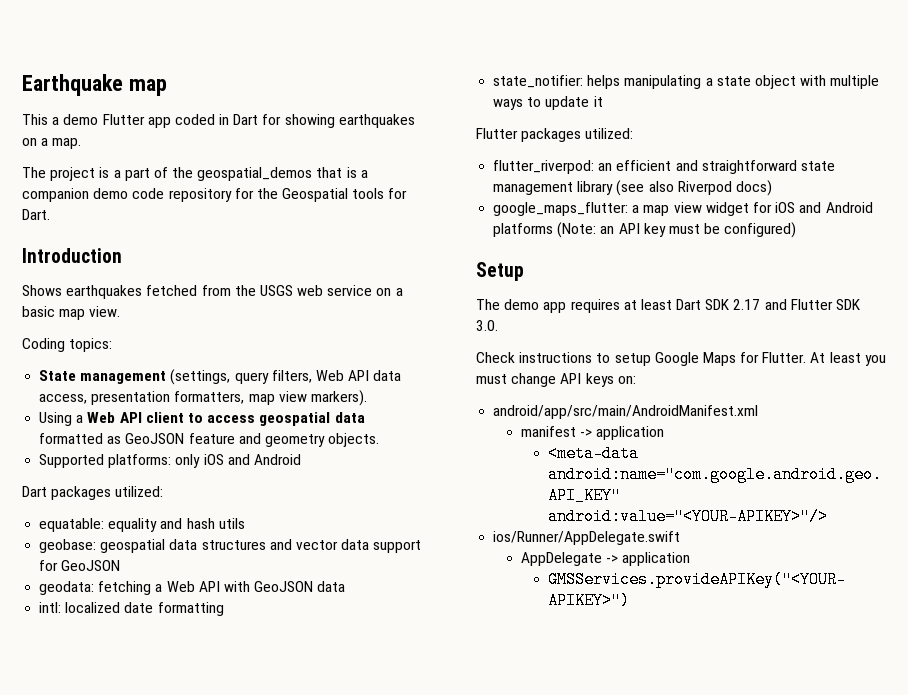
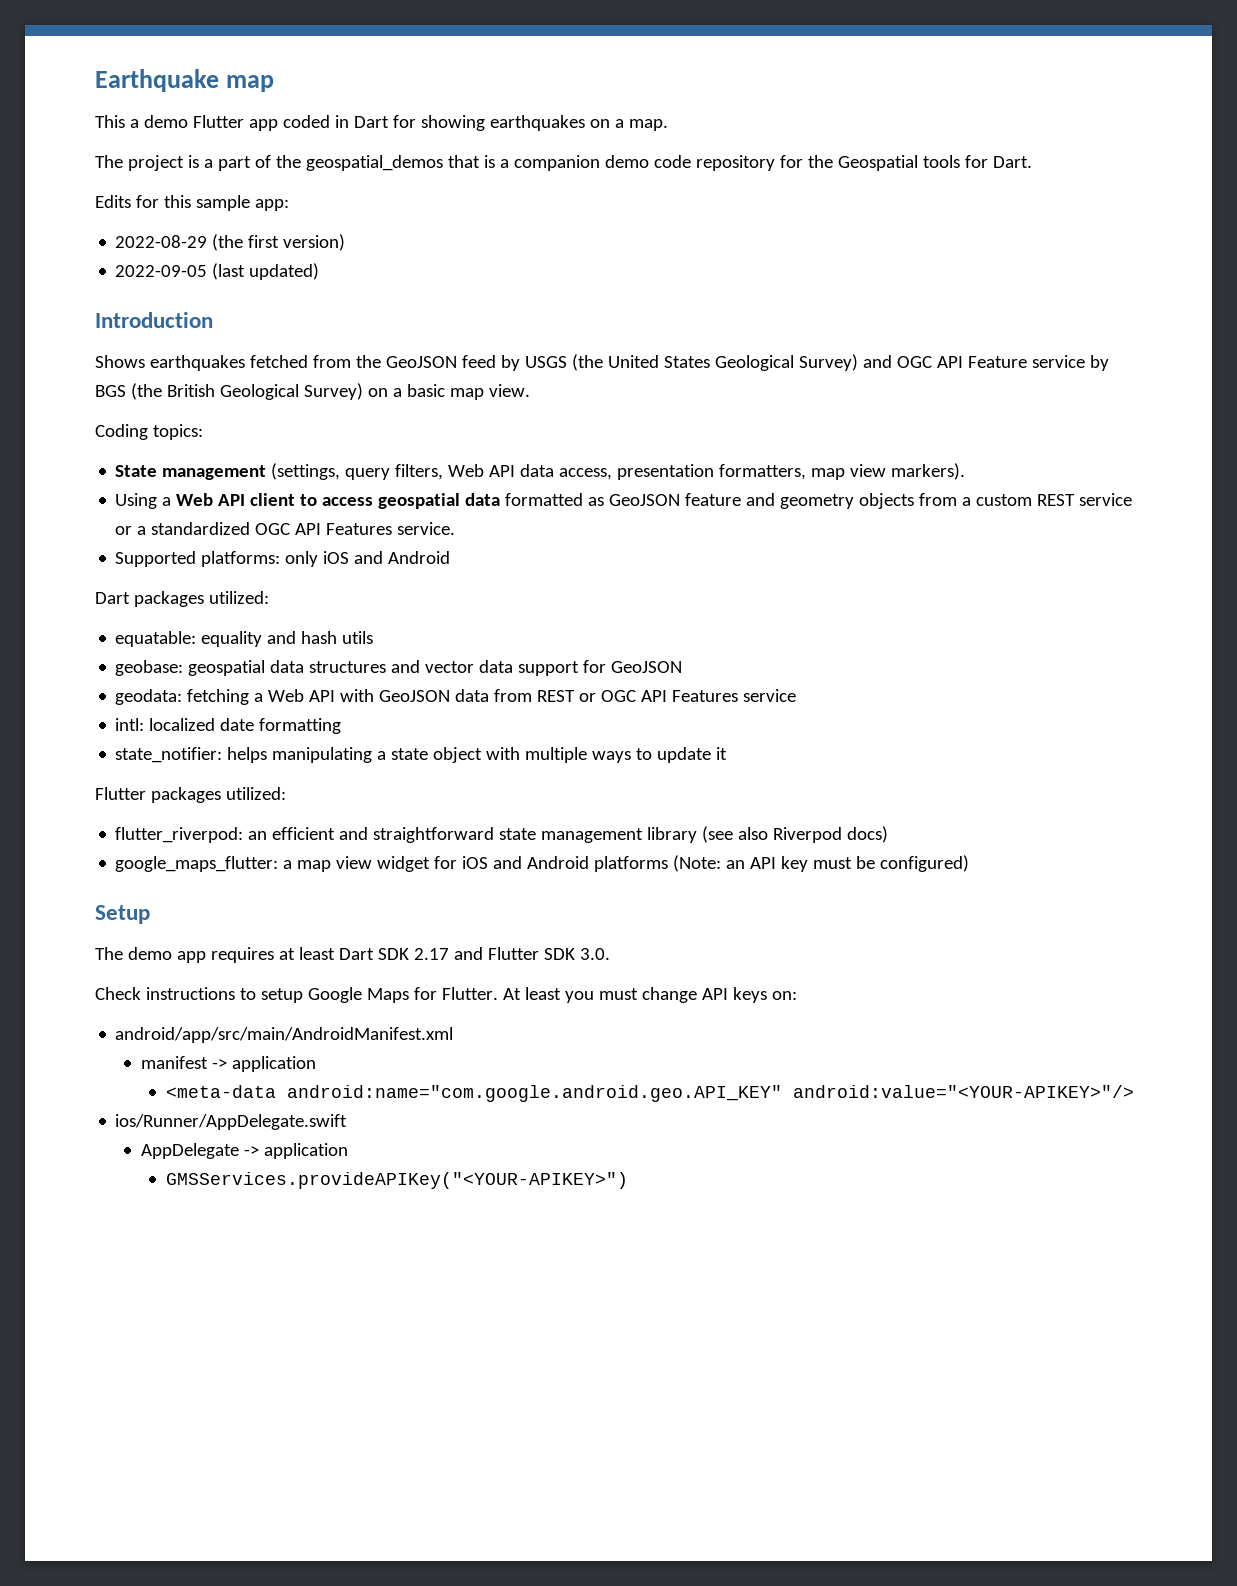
(50, 214) none -> [95,195,289,211] [115,234,346,251] [115,263,320,280] // Edits for this sample app: // 2022-08-29 (the first version) // 2022-09-05 (last updated)
[259,285,373,296] USGS web service -> [385,354,1109,371] [95,383,363,400] GeoJSON feed by USGS (the United States Geological Survey) and OGC API Feature service by BGS (the British Geological Survey)
[328,433,380,447] objects. -> [859,493,1133,509] [115,522,456,535] objects from a custom REST service or a standardized OGC API Features service.
(346, 586) none -> [494,689,797,702] from REST or OGC API Features service

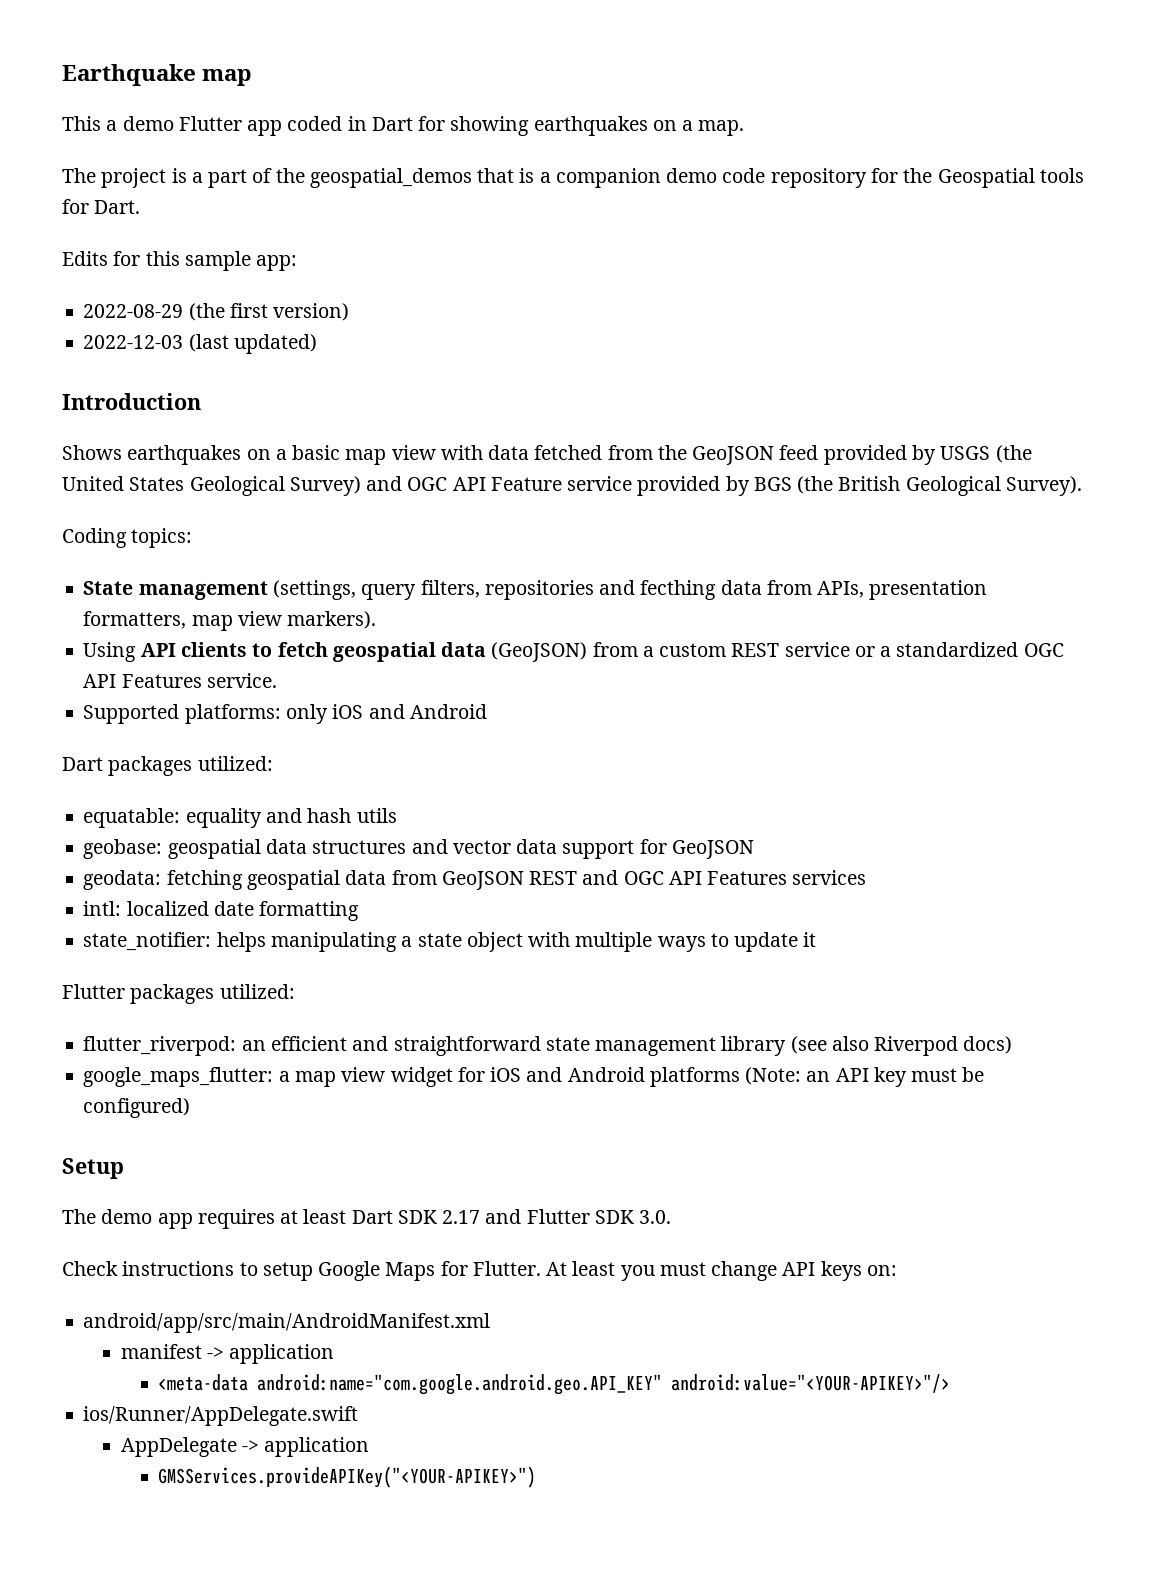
[115,265,208,277] 2022-09-05 -> [83,335,184,349] 2022-12-03
(245, 363) none -> [246,445,530,465] on a basic map view with data
(496, 361) none -> [823,445,907,465] provided
(1085, 361) none -> [637,476,721,496] provided
[303,383,530,400] Survey) on a basic map view. -> [1005,476,1082,496] Survey).
[448,464,613,480] Web API data access, -> [484,580,865,600] repositories and fecthing data from APIs,
[162,493,915,509] a Web API client to access geospatial data formatted as GeoJSON feature and geometry objects -> [140,642,588,662] API clients to fetch geospatial data (GeoJSON)
[254,689,797,702] a Web API with GeoJSON data from REST or OGC API Features service -> [246,870,867,890] geospatial data from GeoJSON REST and OGC API Features services

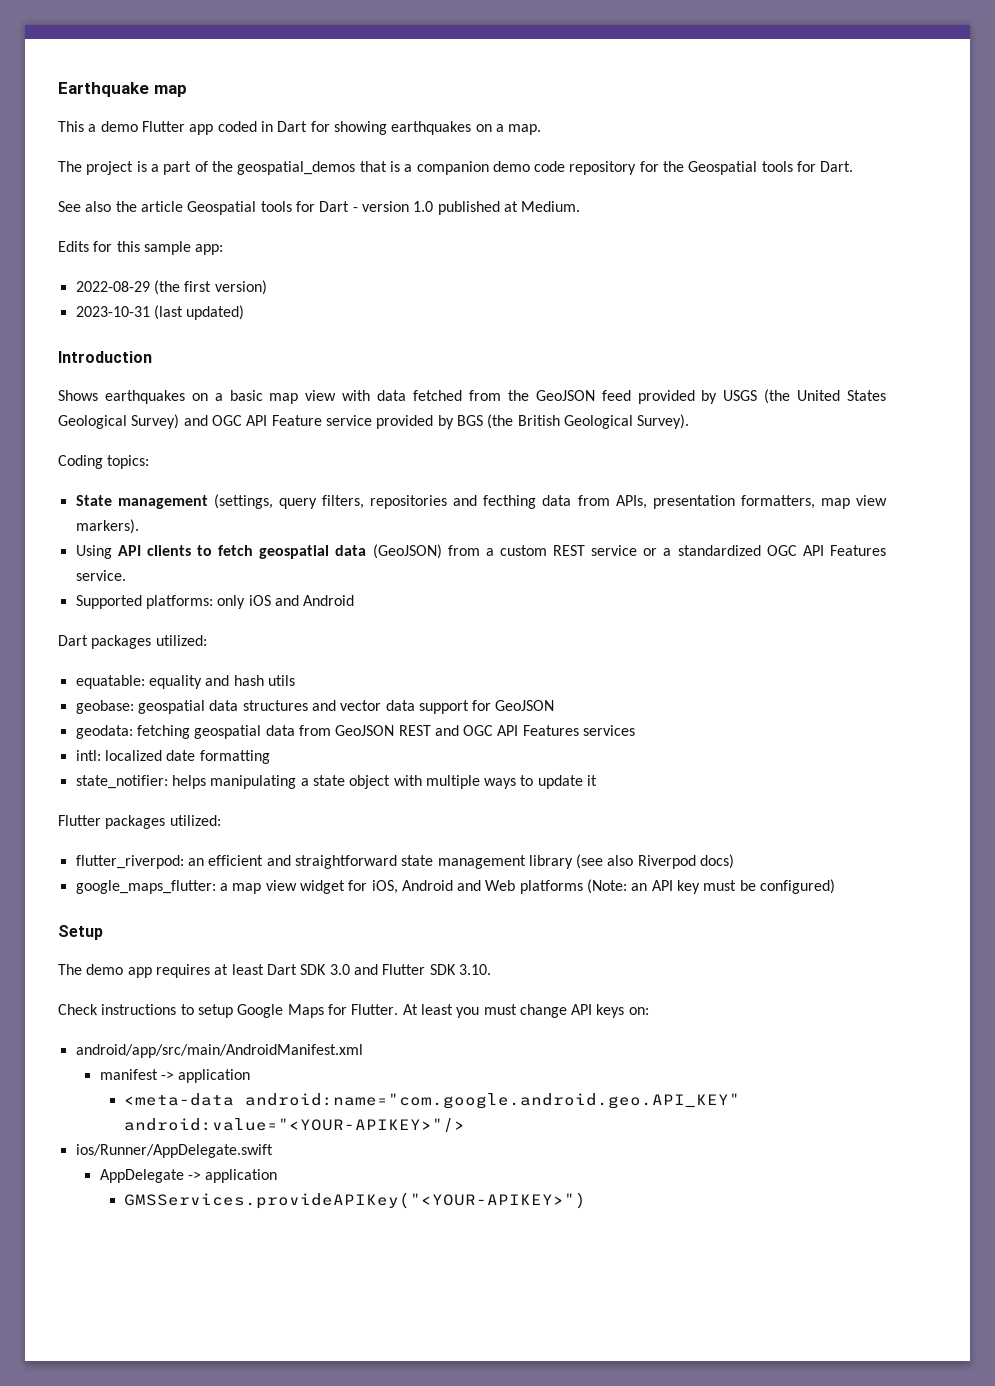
(141, 207) none -> [58,201,581,215] // See also the article Geospatial tools for Dart - version 1.0 published at Medium.
[83,335,184,349] 2022-12-03 -> [75,306,150,317] 2023-10-31
[490,1067,645,1082] iOS and Android -> [371,880,516,894] iOS, Android and Web
[442,1210,481,1224] 2.17 -> [329,964,350,975] 3.0
[639,1210,672,1224] 3.0. -> [458,964,491,975] 3.10.

